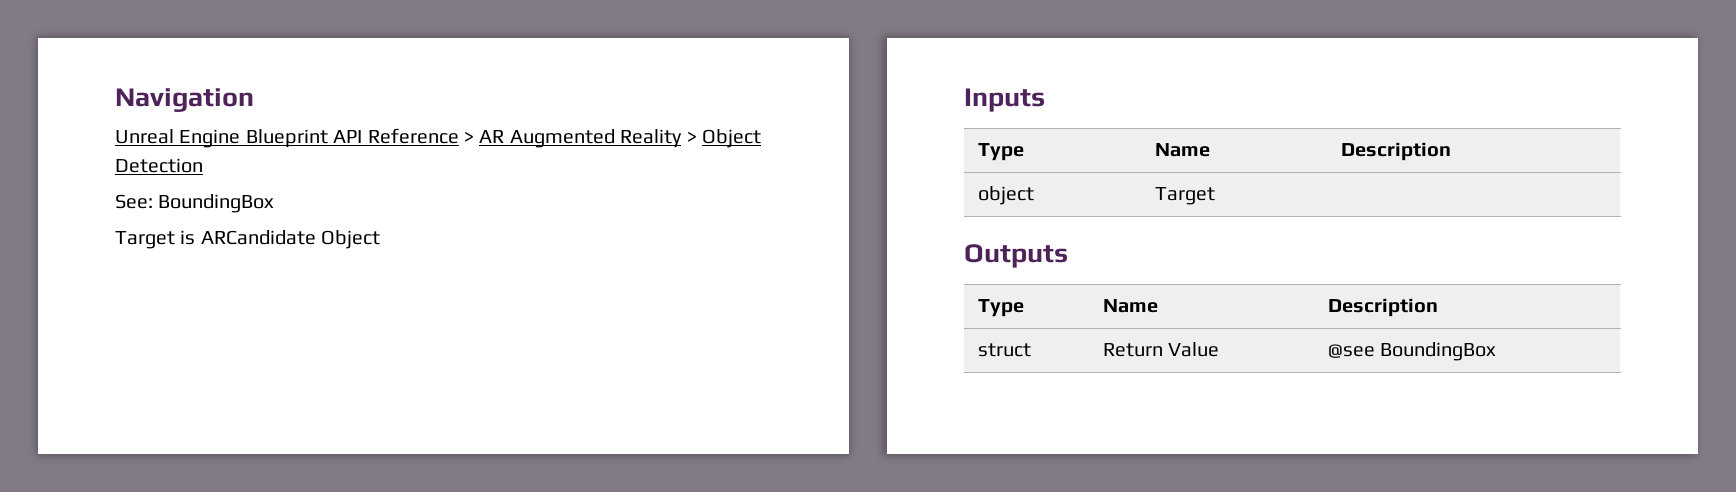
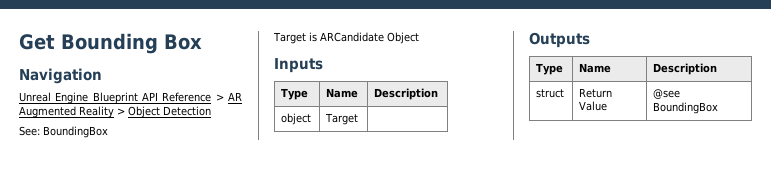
(115, 100) none -> [19,33,202,54] Get Bounding Box //

